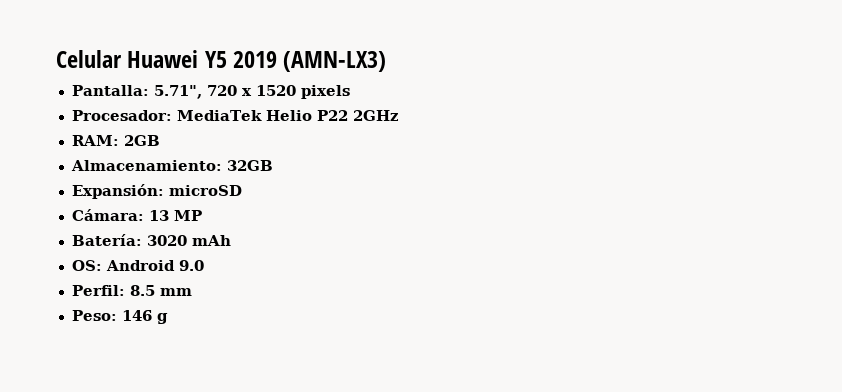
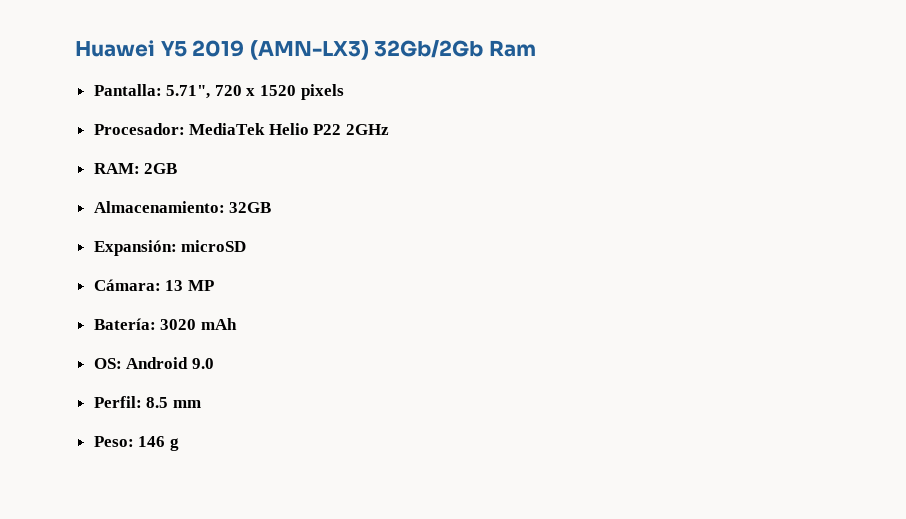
[56,50,122,68] Celular -> (75, 48) none
(387, 61) none -> [374,40,536,58] 32Gb/2Gb Ram

